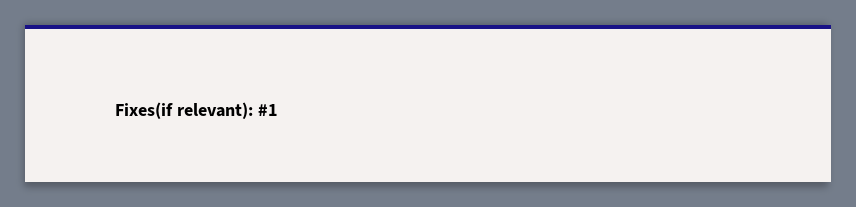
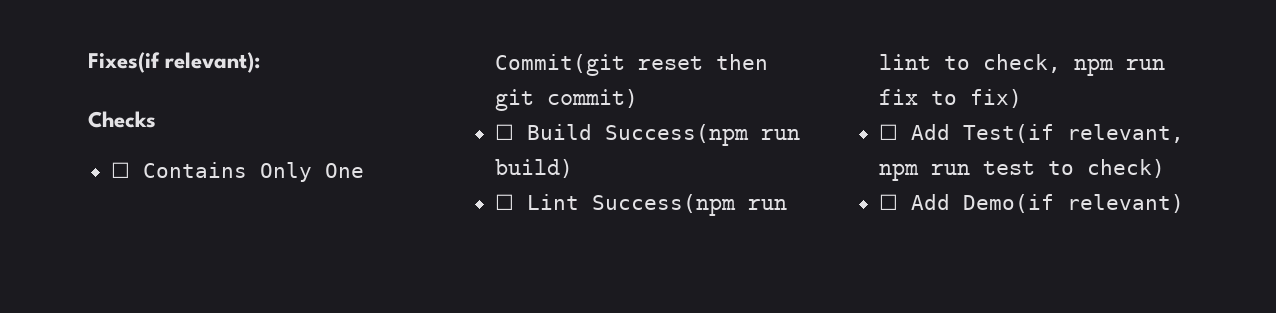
[257,104,278,116] #1 -> [88,111,156,128] [110,162,364,182] [494,54,768,76] [494,89,638,111] [494,124,800,146] [494,159,573,178] [494,194,787,216] [878,54,1165,76] [878,89,1022,108] [878,124,1184,143] [878,159,1165,181] [878,194,1184,213] // Checks // ☐ Contains Only One Commit(git reset then git commit) // ☐ Build Success(npm run build) // ☐ Lint Success(npm run lint to check, npm run fix to fix) // ☐ Add Test(if relevant, npm run test to check) // ☐ Add Demo(if relevant)

